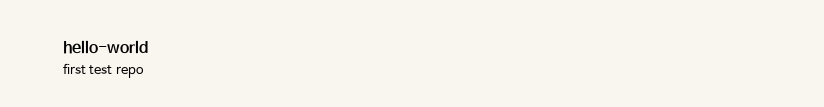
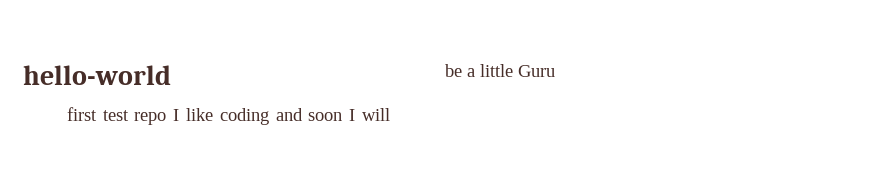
(144, 72) none -> [173,108,391,125] [445,64,555,77] I like coding and soon I will be a little Guru

